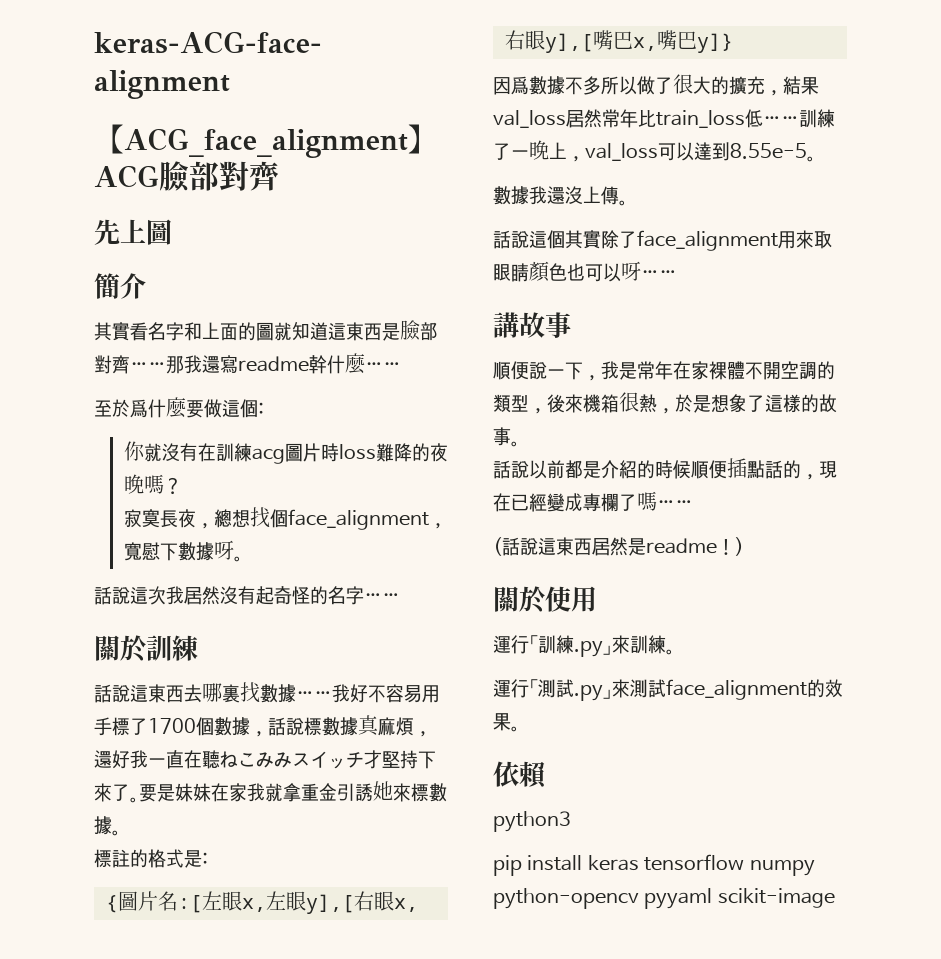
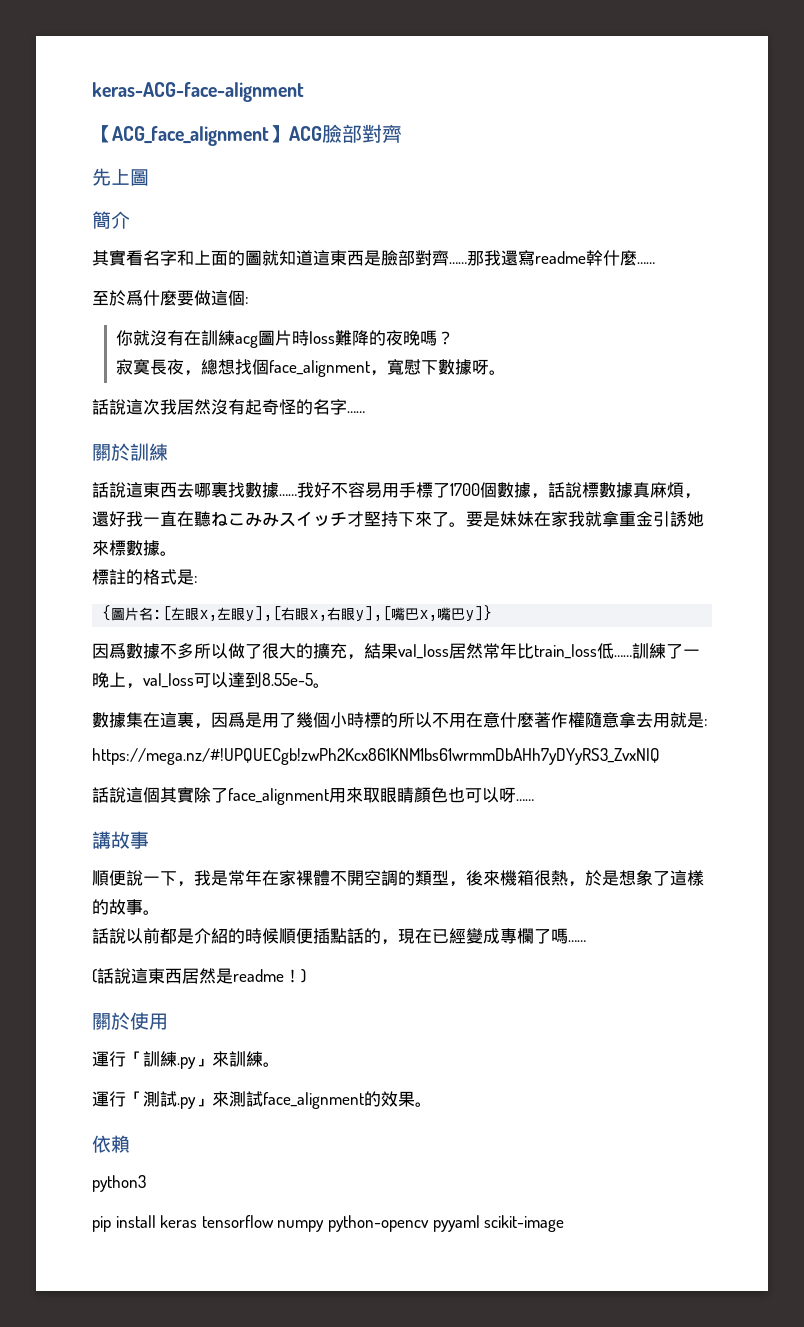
[529,186,628,206] 我還沒上傳。 -> [126,711,708,729] [92,748,660,765] 集在這裏，因爲是用了幾個小時標的所以不用在意什麼著作權隨意拿去用就是: // https://mega.nz/#!UPQUECgb!zwPh2Kcx861KNM1bs61wrmmDbAHh7yDYyRS3_ZvxNlQ

